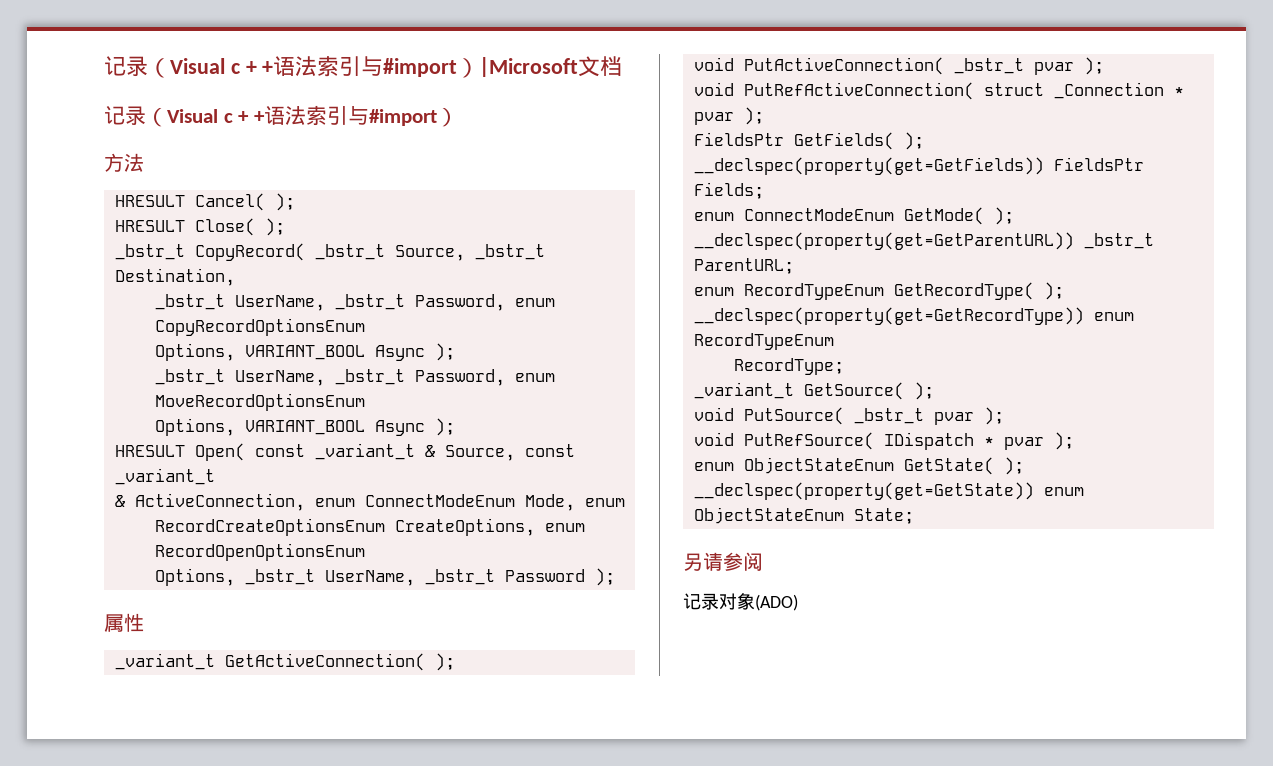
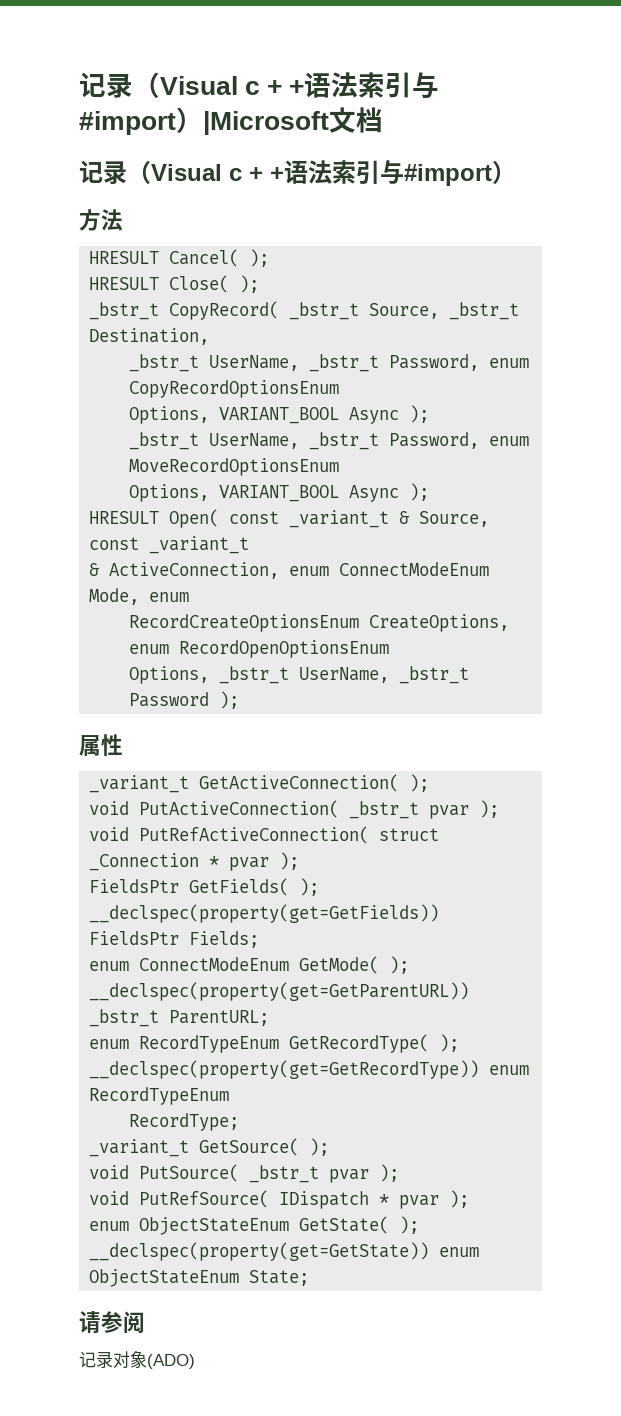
[683,553,703,571] 另 -> (310, 1278) none

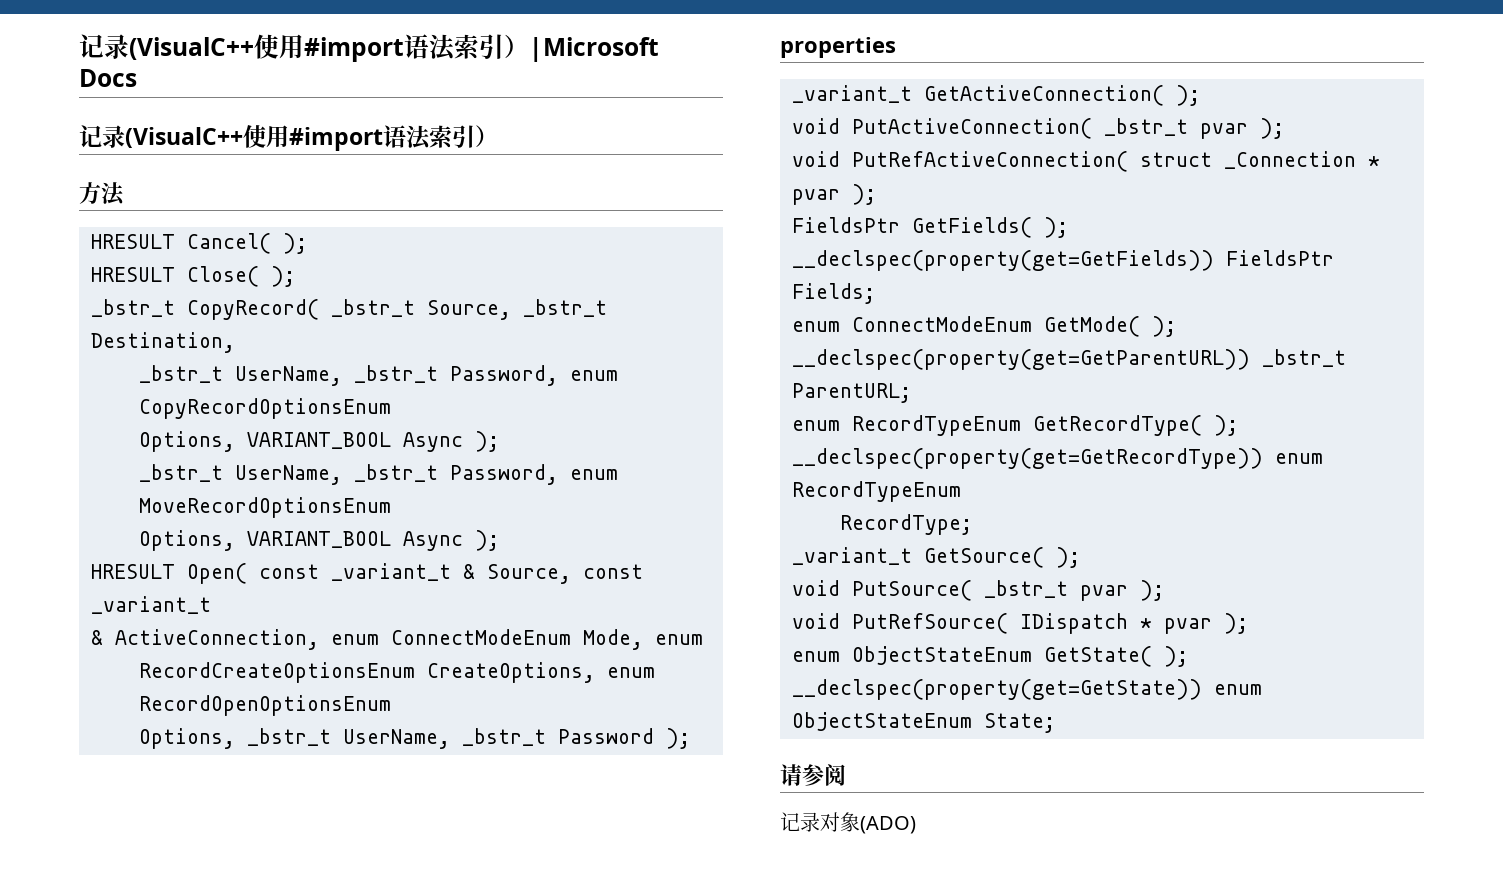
[79,72,440,99] [79,107,383,135] [79,160,492,186] 记录（Visual c + +语法索引与#import）|Microsoft文档 // 记录（Visual c + +语法索引与#import -> [79,34,659,62] [79,69,137,87] [79,125,475,151] 记录(VisualC++使用#import语法索引）|Microsoft Docs // 记录(VisualC++使用#import语法索引
[79,734,123,756] 属性 -> [780,37,896,58] properties

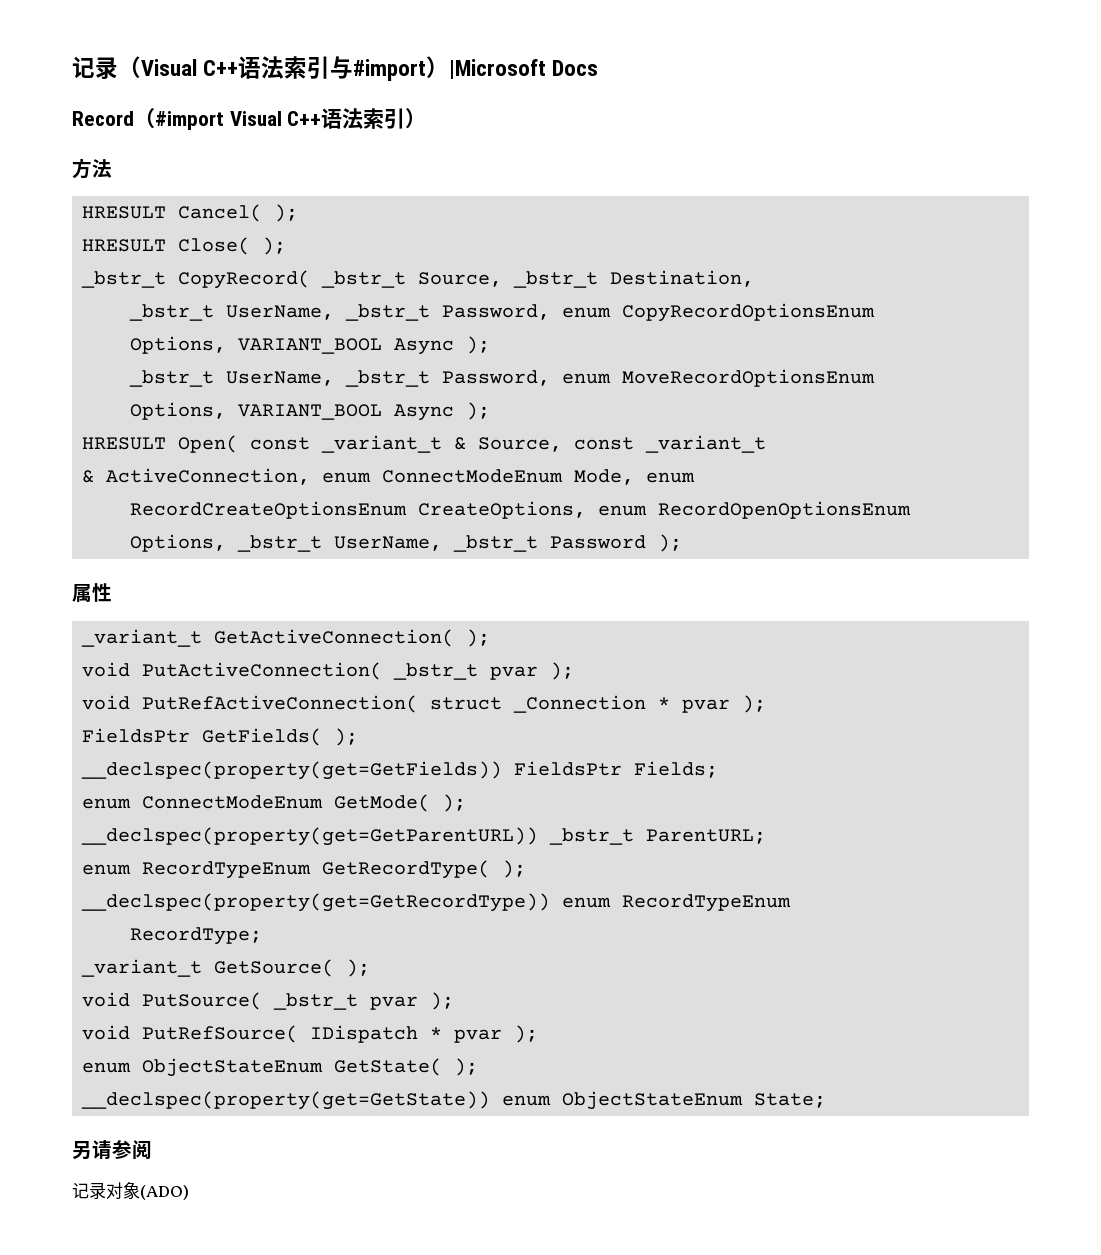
[79,34,504,62] 记录(VisualC++使用#import语法索引 -> [72,56,427,81] 记录（Visual C++语法索引与#import
[79,125,383,151] 记录(VisualC++使用#import -> [72,108,322,130] Record（#import Visual C++
[780,37,896,58] properties -> [72,583,112,602] 属性
(1055, 723) none -> [72,1141,92,1160] 另

